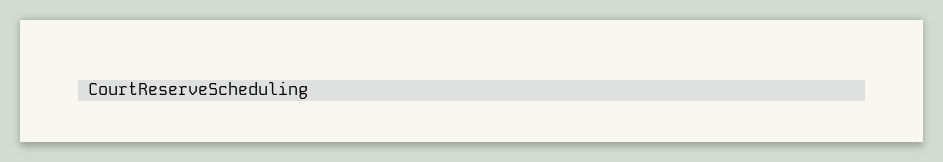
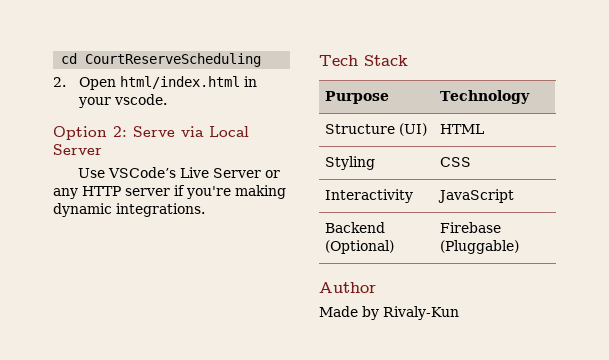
(87, 90) none -> [61,53,78,64] cd
(308, 90) none -> [53,76,257,90] [77,94,167,108] [53,126,249,140] [53,144,102,155] [77,167,280,178] [53,185,286,199] [53,203,205,217] [319,55,408,66] [325,91,390,104] [440,90,531,104] [325,123,428,136] [440,124,485,134] [325,156,376,170] [440,157,472,167] [325,189,414,203] [438,189,515,203] [325,222,386,233] [325,240,395,254] [440,222,502,233] [440,240,520,254] [319,282,376,293] [319,306,459,320] // 2. Open html/index.html in your vscode. // Option 2: Serve via Local Server // Use VSCode’s Live Server or any HTTP server if you're making dynamic integrations. // Tech Stack // Purpose | Technology // Structure (UI) | HTML // Styling | CSS // Interactivity | JavaScript // Backend (Optional) | Firebase (Pluggable) // Author // Made by Rivaly-Kun

